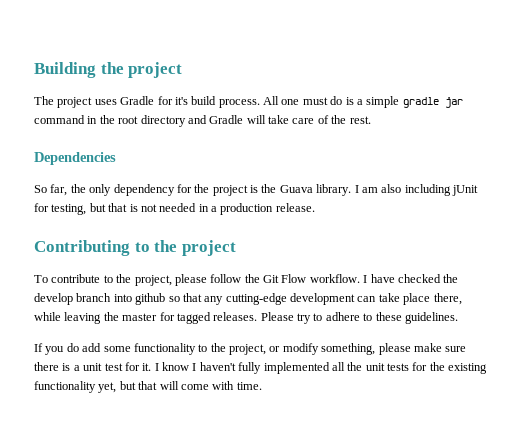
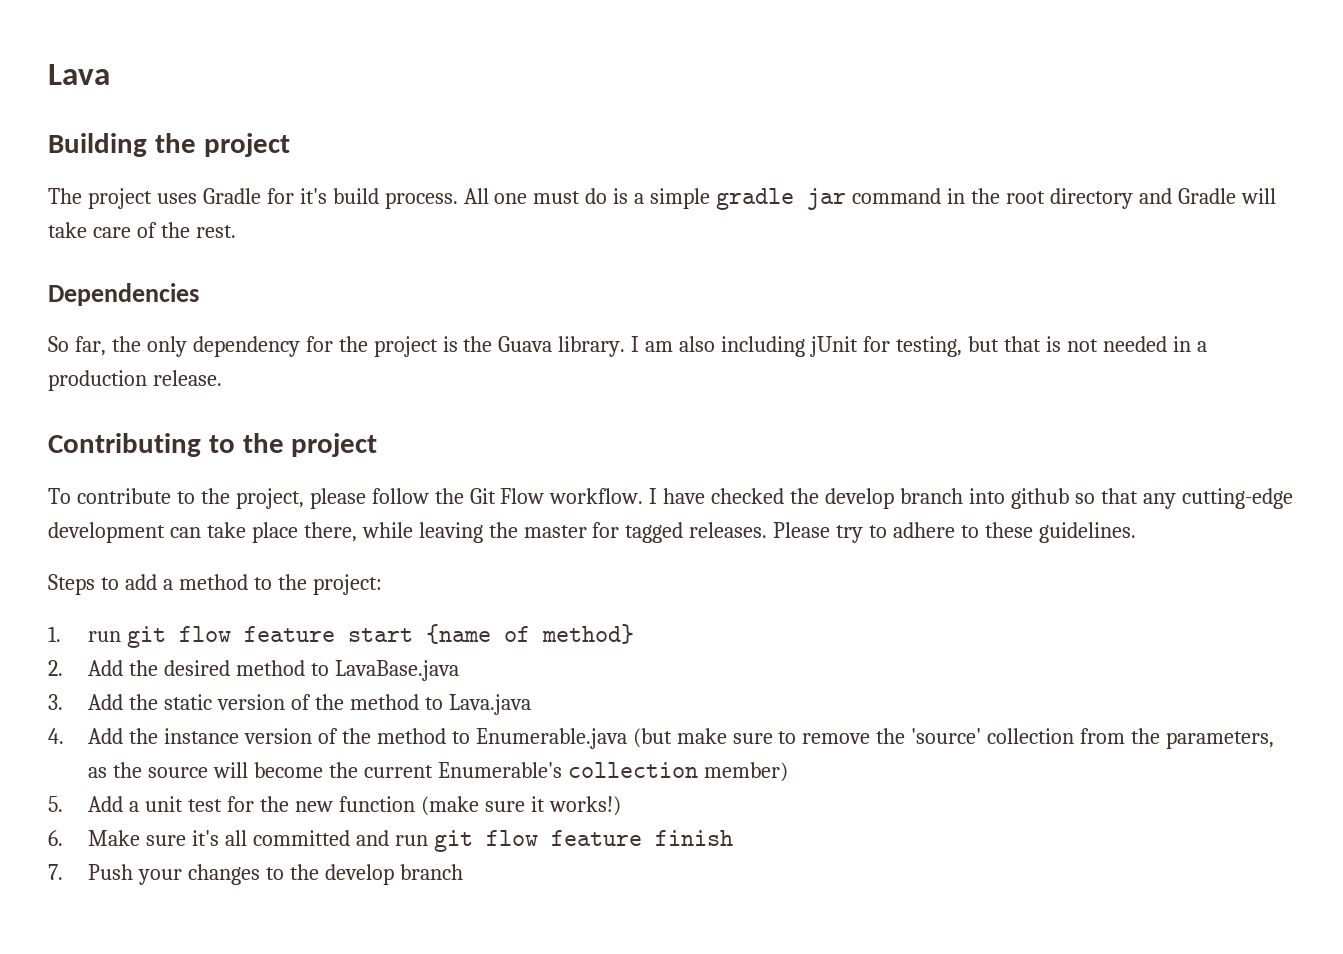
(34, 70) none -> [48,64,110,85] Lava //
[34,343,467,355] [34,362,488,374] [34,381,262,393] If you do add some functionality to the project, or modify something, please make sure there is a unit test for it. I know I haven't fully implemented all the unit tests for the existing functionality yet, but that will come with time. -> [48,574,382,595] [48,624,635,648] [48,660,459,681] [48,694,531,715] [48,728,1275,749] [88,762,788,782] [48,796,621,816] [48,830,733,852] [48,864,463,885] Steps to add a method to the project: // 1. run git flow feature start {name of method} // 2. Add the desired method to LavaBase.java // 3. Add the static version of the method to Lava.java // 4. Add the instance version of the method to Enumerable.java (but make sure to remove the 'source' collection from the parameters, as the source will become the current Enumerable's collection member) // 5. Add a unit test for the new function (make sure it works!) // 6. Make sure it's all committed and run git flow feature finish // 7. Push your changes to the develop branch

